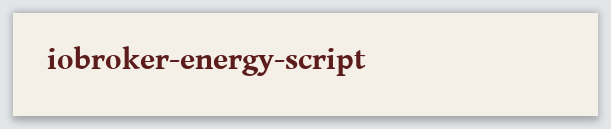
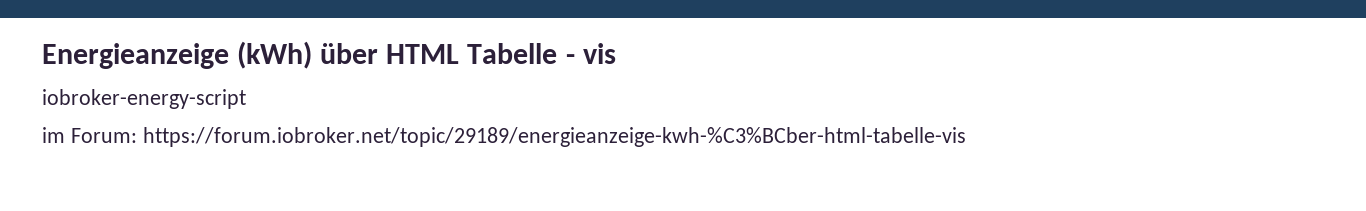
[47,46,366,76] iobroker-energy-script -> [42,41,616,69] [42,89,246,109] [42,127,966,147] Energieanzeige (kWh) über HTML Tabelle - vis // iobroker-energy-script // im Forum: https://forum.iobroker.net/topic/29189/energieanzeige-kwh-%C3%BCber-html-tabelle-vis

